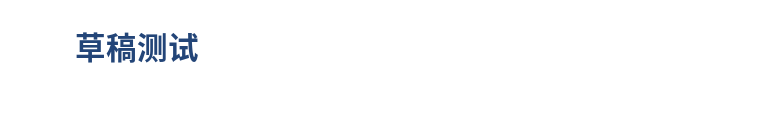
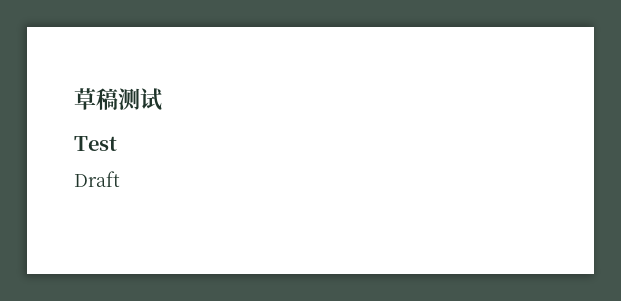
(199, 47) none -> [74,136,117,151] [74,171,120,187] // Test // Draft

